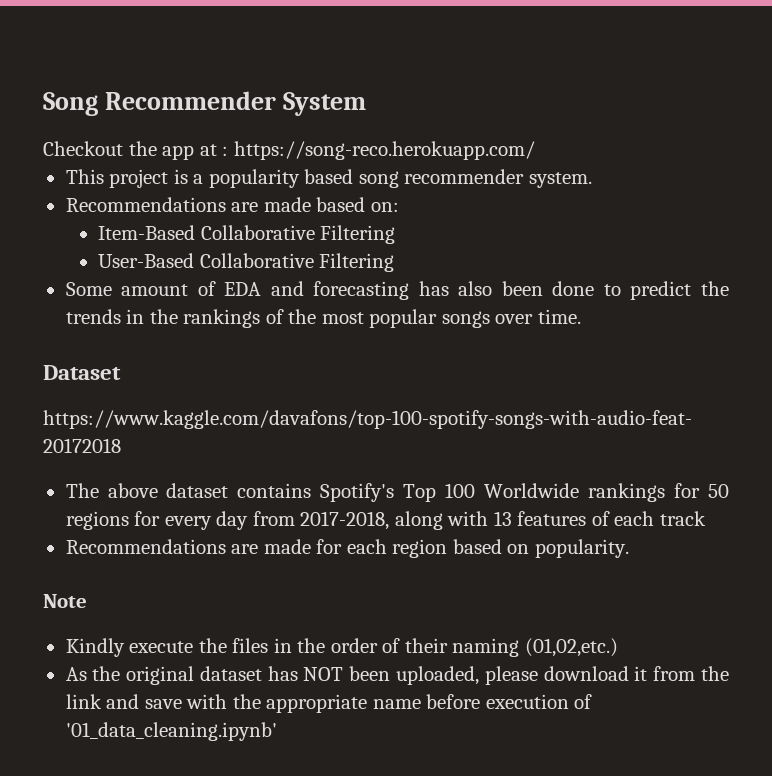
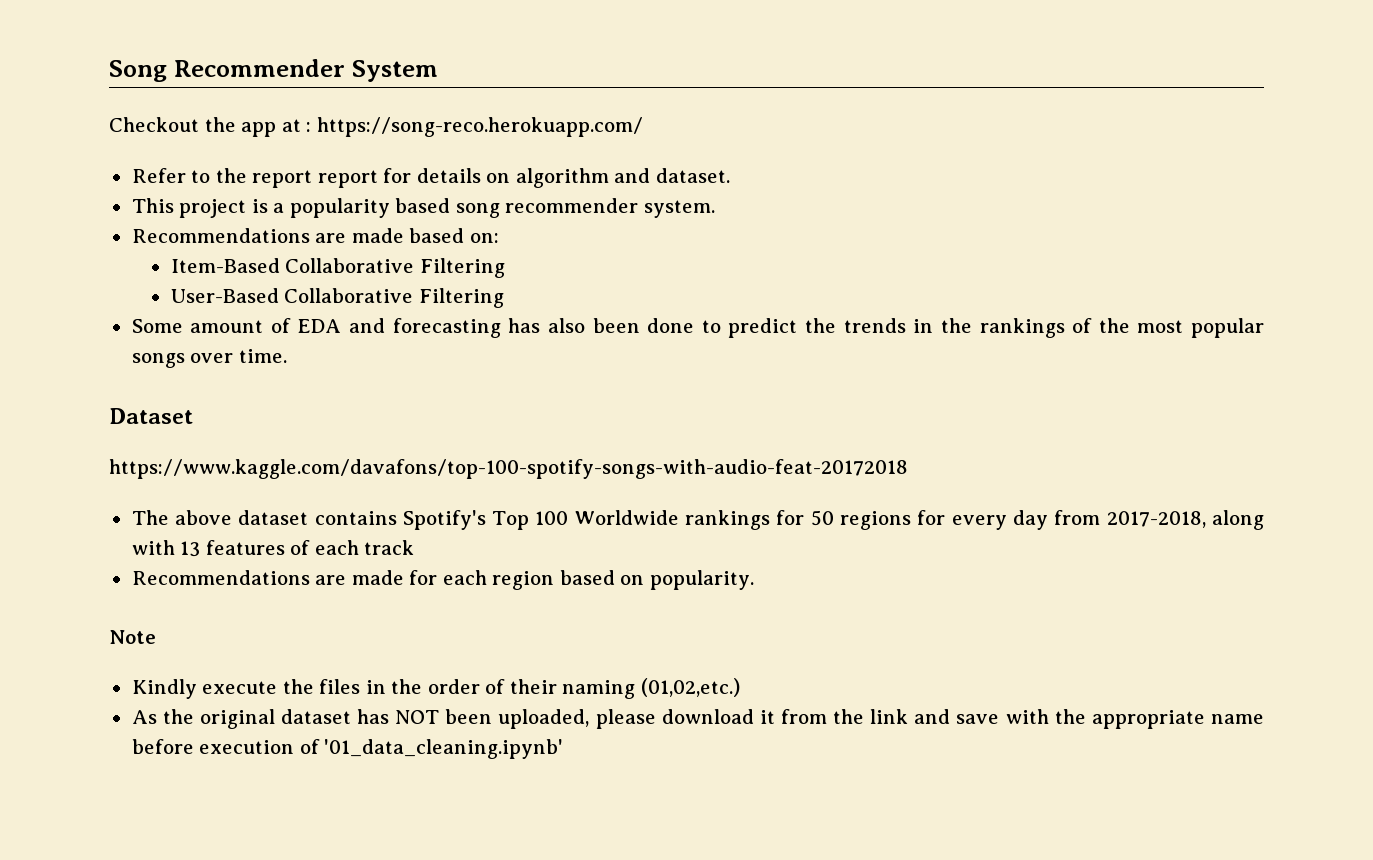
(535, 150) none -> [131,168,730,188] // Refer to the report report for details on algorithm and dataset.

